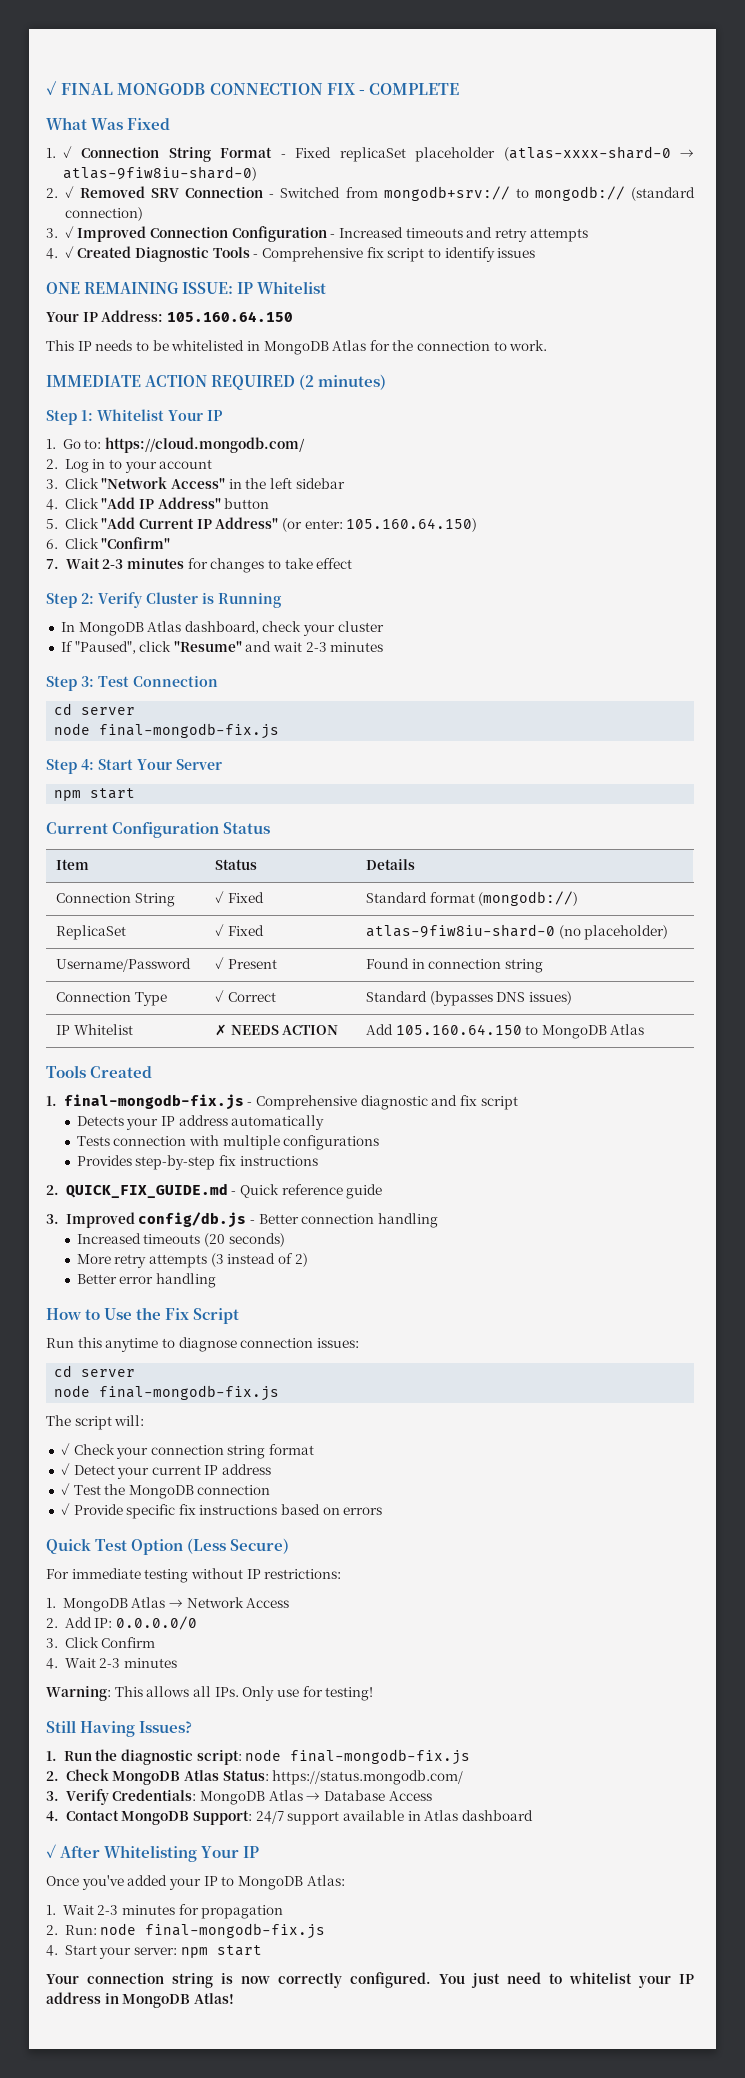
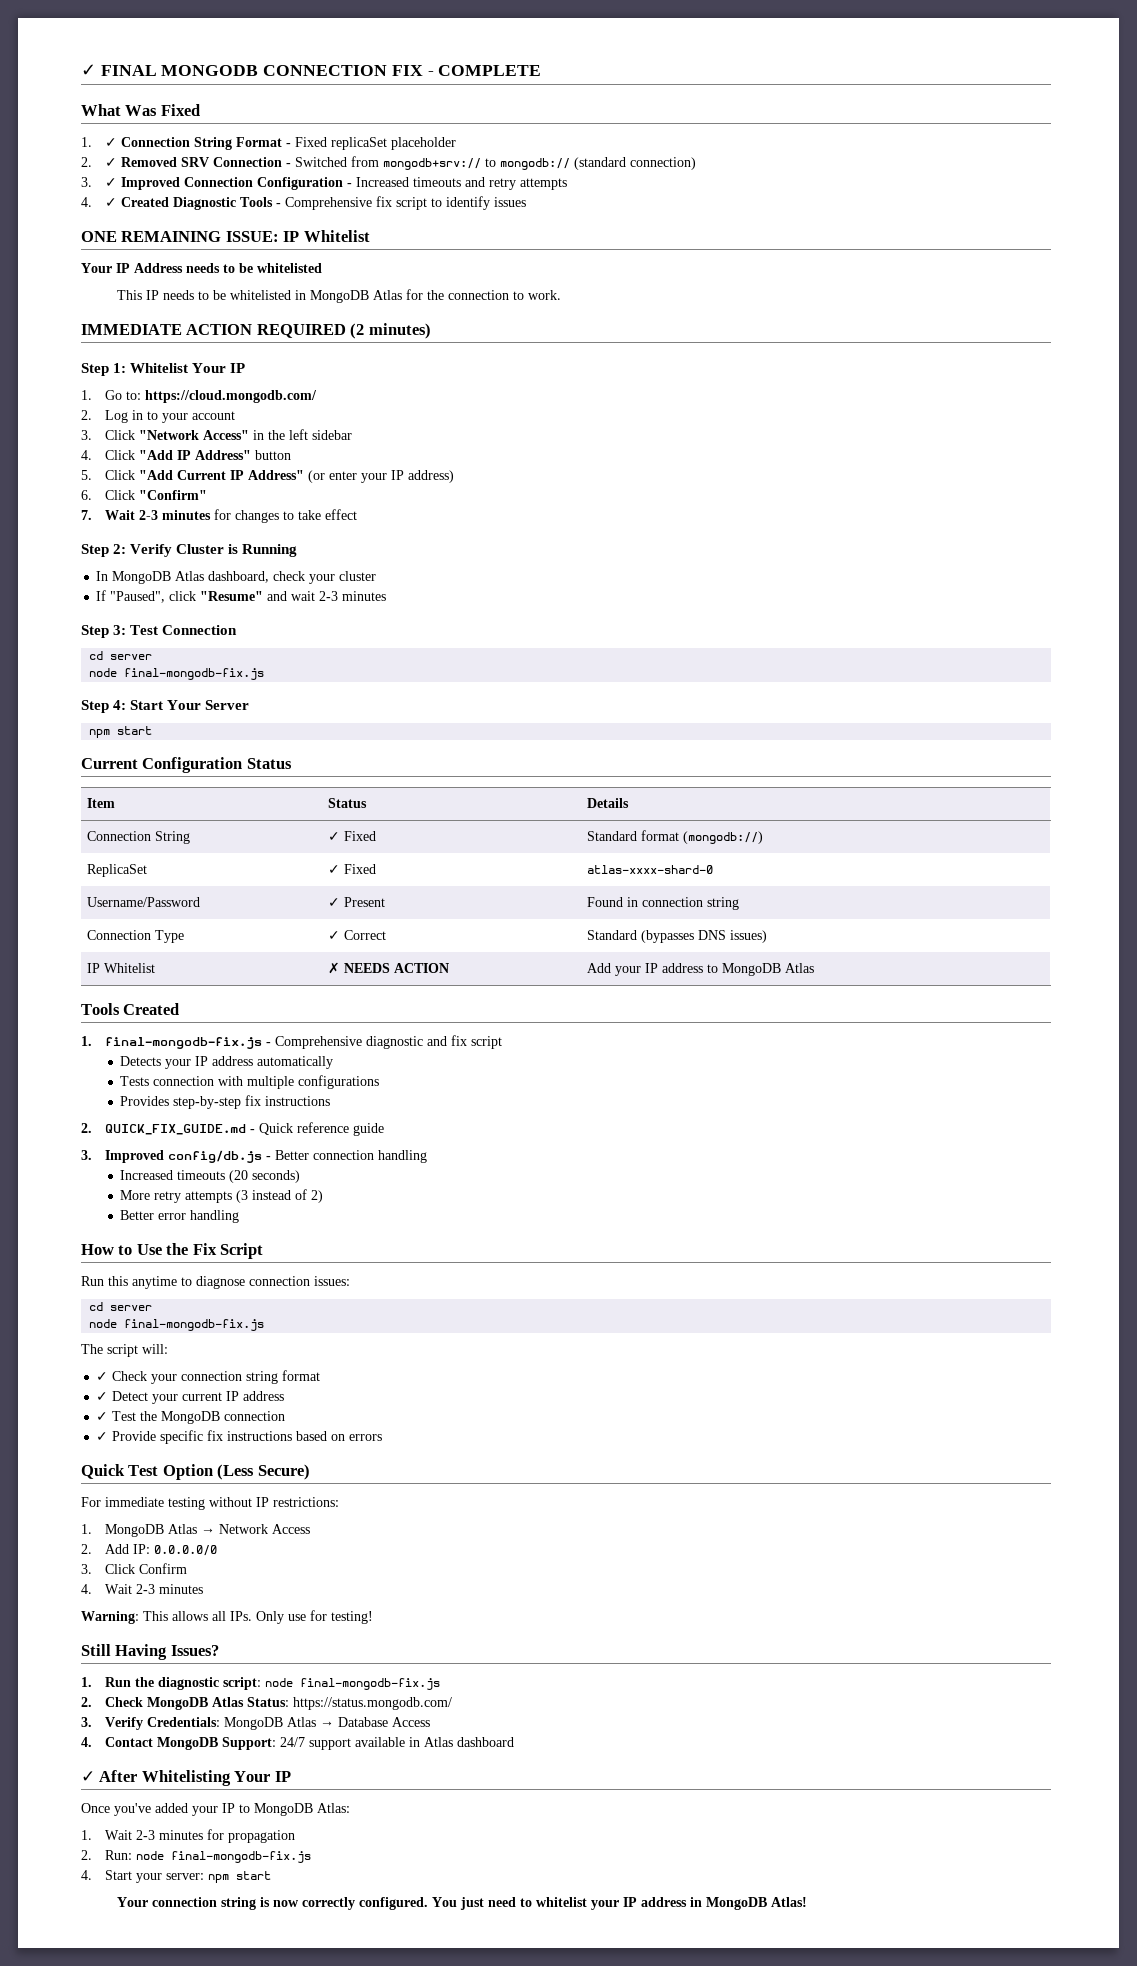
[503,146,694,161] [62,166,257,181] (atlas-xxxx-shard-0 → atlas-9fiw8iu-shard-0) -> (456, 143) none
[101,310,293,322] Address: 105.160.64.150 -> [134,263,322,273] Address needs to be whitelisted
[304,518,478,532] enter: 105.160.64.150) -> [328,470,454,483] enter your IP address)
[365,924,669,940] atlas-9fiw8iu-shard-0 (no placeholder) -> [587,865,714,874] atlas-xxxx-shard-0
[395,1024,522,1035] 105.160.64.150 -> [615,963,704,976] your IP address

